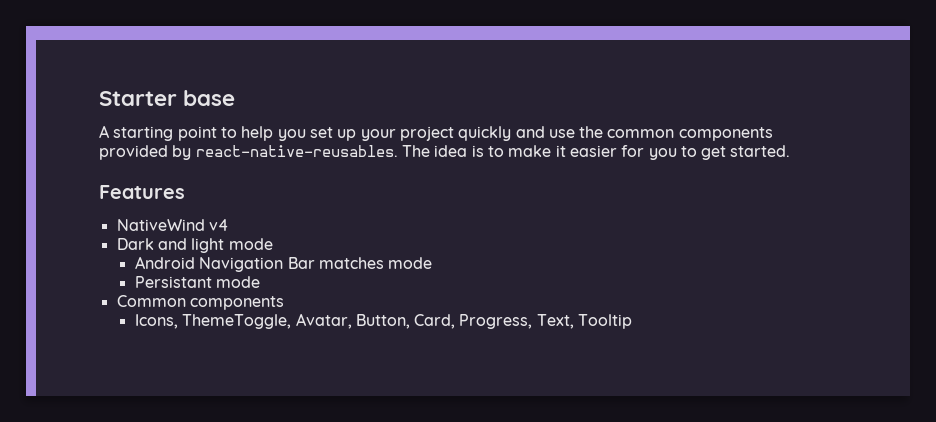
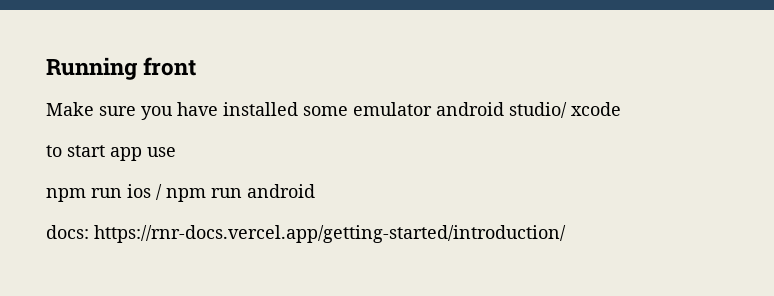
[99,90,236,106] [99,125,773,141] [99,145,791,160] [99,185,185,199] [116,219,228,231] [116,238,273,253] [134,256,433,272] [134,276,261,288] [116,295,284,310] [134,313,633,329] Starter base // A starting point to help you set up your project quickly and use the common components provided by react-native-reusables. The idea is to make it easier for you to get started. // Features // NativeWind v4 // Dark and light mode // Android Navigation Bar matches mode // Persistant mode // Common components // Icons, ThemeToggle, Avatar, Button, Card, Progress, Text, Tooltip -> [46,57,197,80] [46,102,621,120] [46,145,176,161] [46,184,315,202] [46,225,566,243] Running front // Make sure you have installed some emulator android studio/ xcode // to start app use // npm run ios / npm run android // docs: https://rnr-docs.vercel.app/getting-started/introduction/

